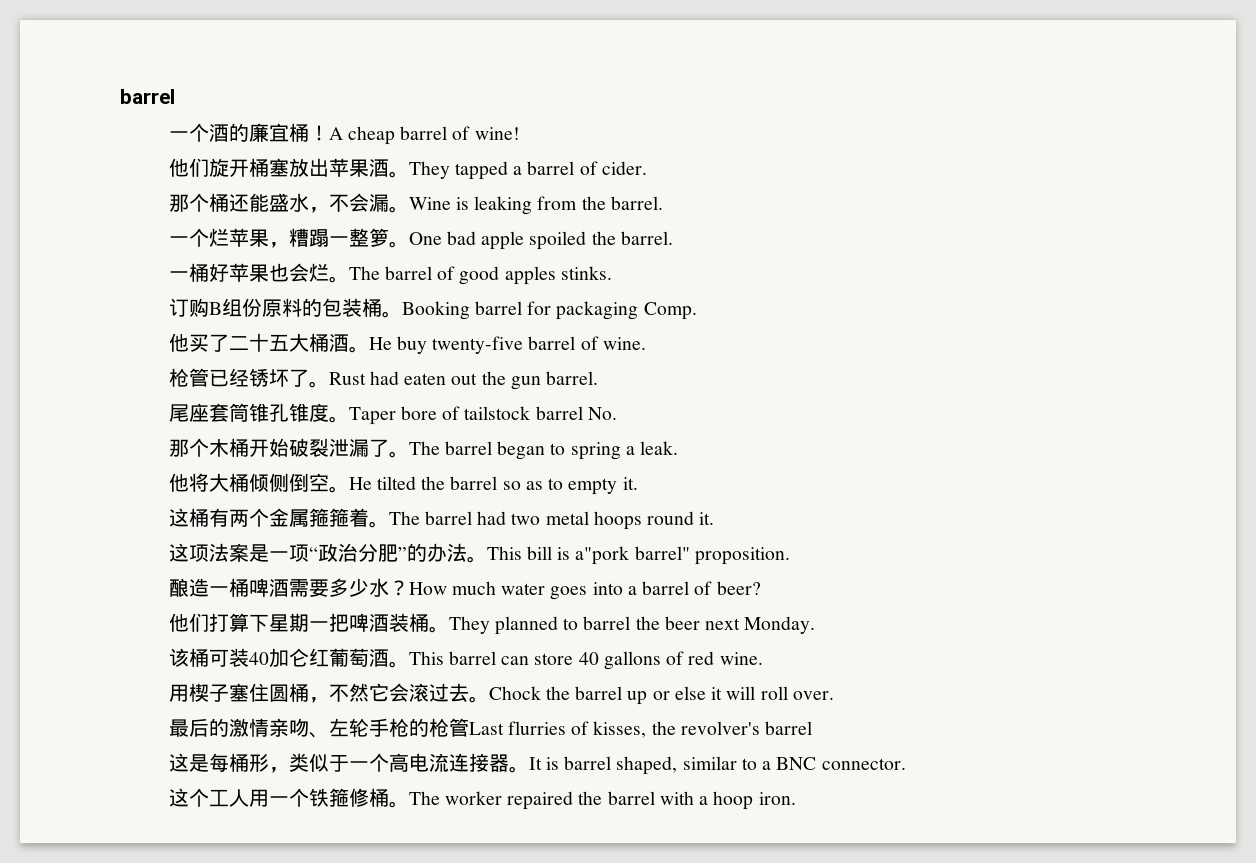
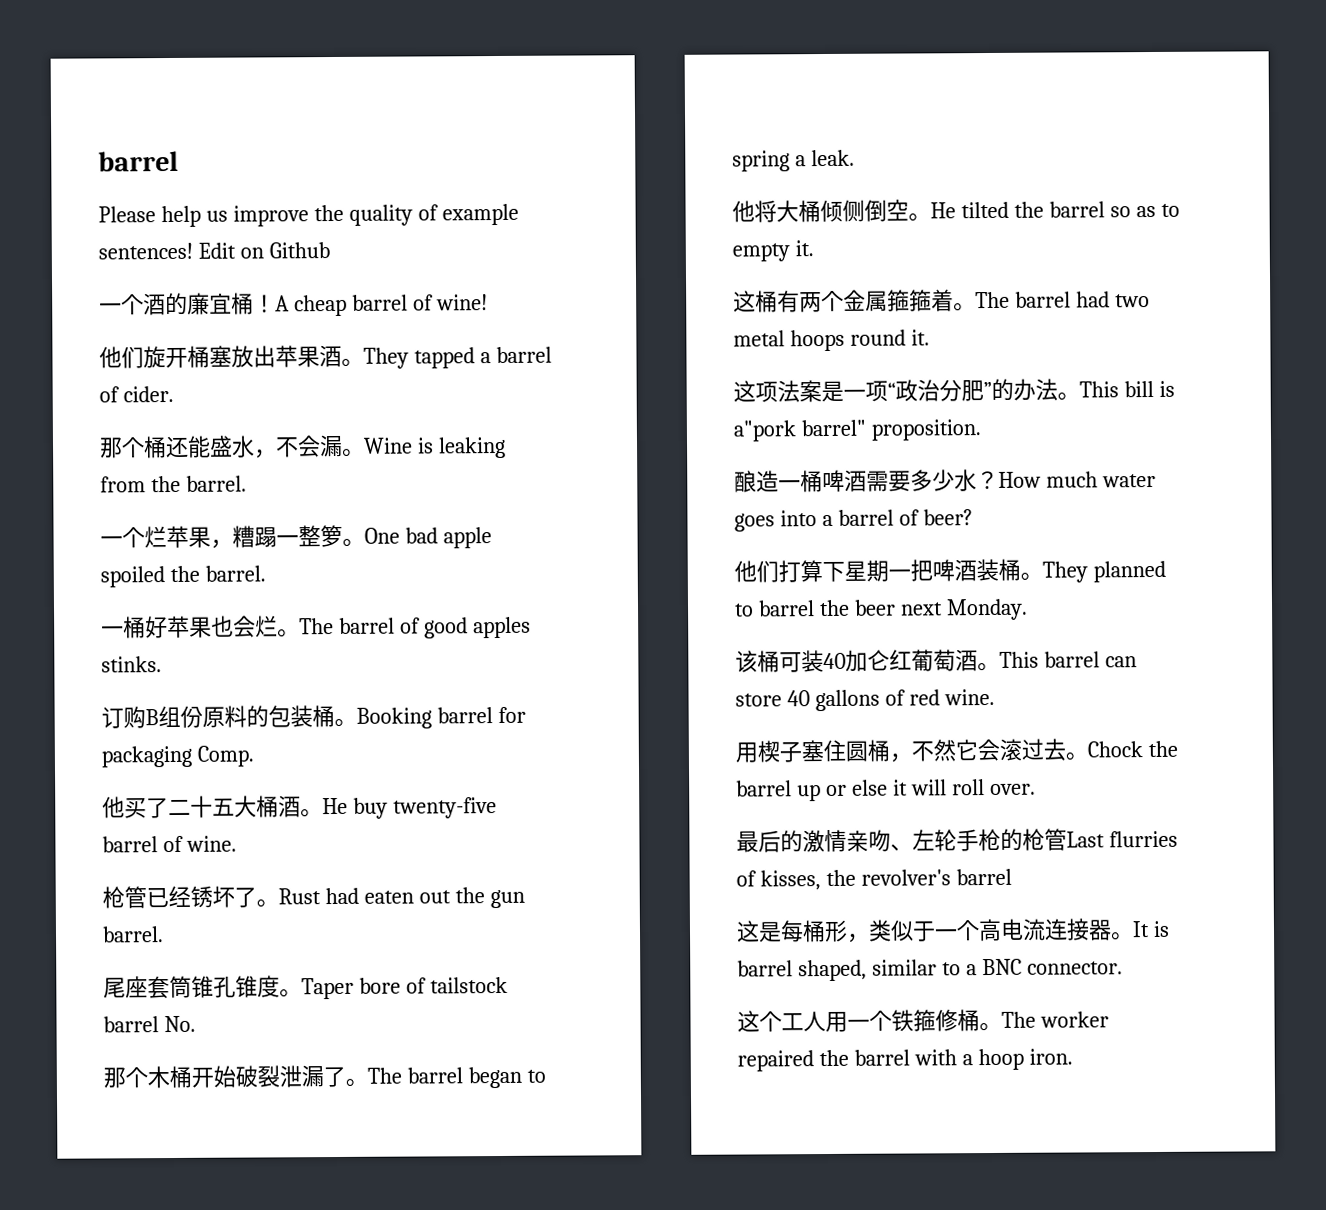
[120,89,175,104] barrel -> [98,150,179,172] [98,203,519,228] [98,242,330,260] barrel // Please help us improve the quality of example sentences! Edit on Github

